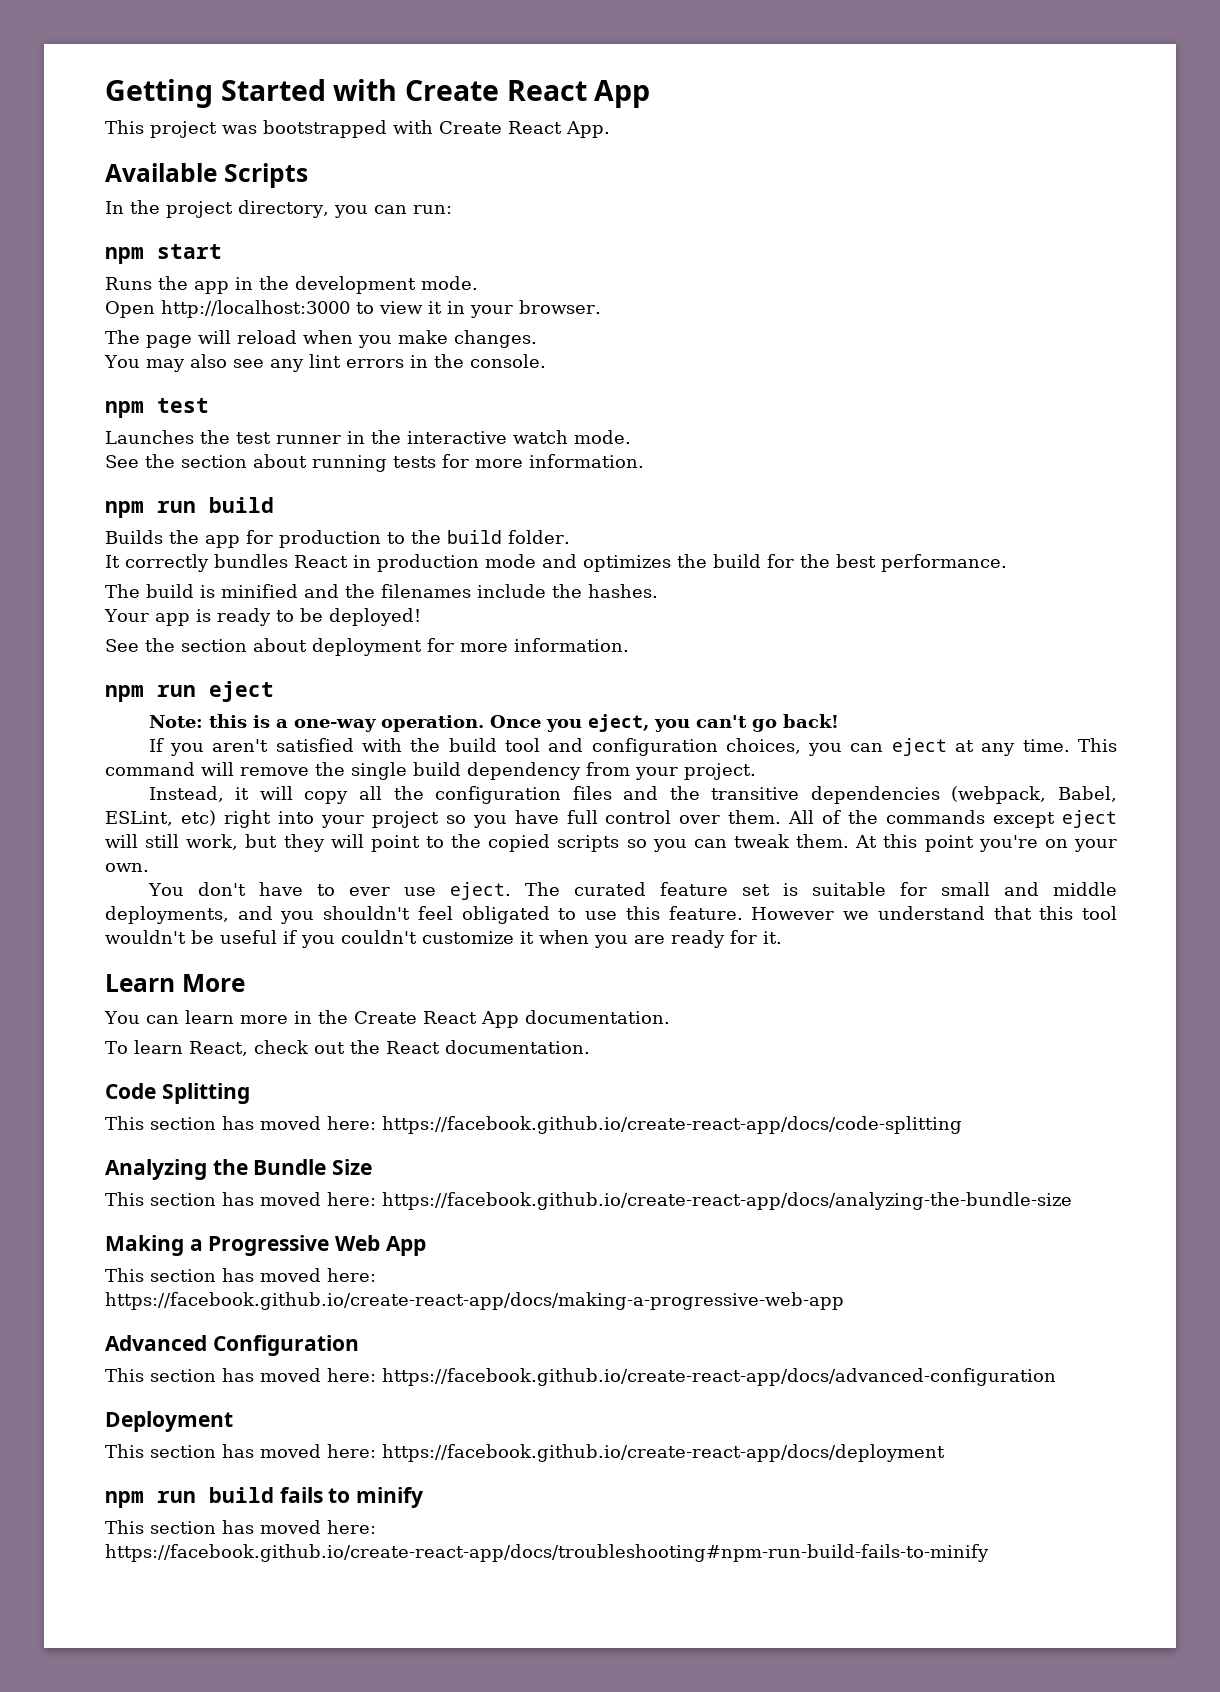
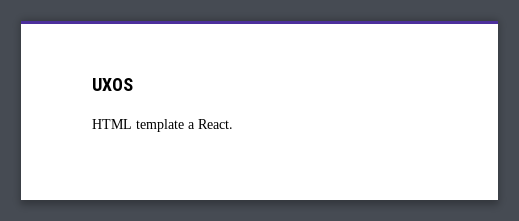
[105,79,651,108] [105,120,610,138] [105,163,308,188] [105,200,452,218] [105,244,222,264] [105,276,478,294] [105,300,601,318] [105,330,537,348] [104,354,546,372] [105,398,209,418] [105,430,631,444] [105,454,644,472] [105,497,274,518] [105,530,570,548] [105,554,1007,572] [105,584,658,598] [104,608,421,626] [105,638,629,656] [105,681,274,702] [148,714,839,732] [148,738,1117,756] [105,762,756,780] [148,786,1117,804] [105,810,1118,828] [105,834,1117,852] [105,863,149,872] [147,882,1117,900] [105,906,1118,924] [105,930,782,948] [105,974,245,992] [104,1010,670,1028] [105,1040,590,1056] [105,1083,250,1104] [105,1116,962,1134] [105,1159,373,1180] [105,1192,1072,1210] [105,1235,426,1256] [105,1268,376,1282] [105,1292,844,1310] [105,1335,359,1356] [105,1368,1056,1386] [105,1411,233,1432] [105,1444,945,1462] [105,1487,424,1508] [105,1520,376,1534] [105,1544,989,1562] Getting Started with Create React App // This project was bootstrapped with Create React App. // Available Scripts // In the project directory, you can run: // npm start // Runs the app in the development mode. // Open http://localhost:3000 to view it in your browser. // The page will reload when you make changes. // You may also see any lint errors in the console. // npm test // Launches the test runner in the interactive watch mode. // See the section about running tests for more information. // npm run build // Builds the app for production to the build folder. // It correctly bundles React in production mode and optimizes the build for the best performance. // The build is minified and the filenames include the hashes. // Your app is ready to be deployed! // See the section about deployment for more information. // npm run eject // Note: this is a one-way operation. Once you eject, you can't go back! // If you aren't satisfied with the build tool and configuration choices, you can eject at any time. This command will remove the single build dependency from your project. // Instead, it will copy all the configuration files and the transitive dependencies (webpack, Babel, ESLint, etc) right into your project so you have full control over them. All of the commands except eject will still work, but they will point to the copied scripts so you can tweak them. At this point you're on your own. // You don't have to ever use eject. The curated feature set is suitable for small and middle deployments, and you shouldn't feel obligated to use this feature. However we understand that this tool wouldn't be useful if you couldn't customize it when you are ready for it. // Learn More // You can learn more in the Create React App documentation. // To learn React, check out the React documentation. // Code Splitting // This section has moved here: https://facebook.github.io/create-react-app/docs/code-splitting // Analyzing the Bundle Size // This section has moved here: https://facebook.github.io/create-react-app/docs/analyzing-the-bundle-size // Making a Progressive Web App // This section has moved here: https://facebook.github.io/create-react-app/docs/making-a-progressive-web-app // Advanced Configuration // This section has moved here: https://facebook.github.io/create-react-app/docs/advanced-configuration // Deployment // This section has moved here: https://facebook.github.io/create-react-app/docs/deployment // npm run build fails to minify // This section has moved here: https://facebook.github.io/create-react-app/docs/troubleshooting#npm-run-build-fails-to-minify -> [92,78,133,91] [92,119,233,132] UXOS // HTML template a React.

